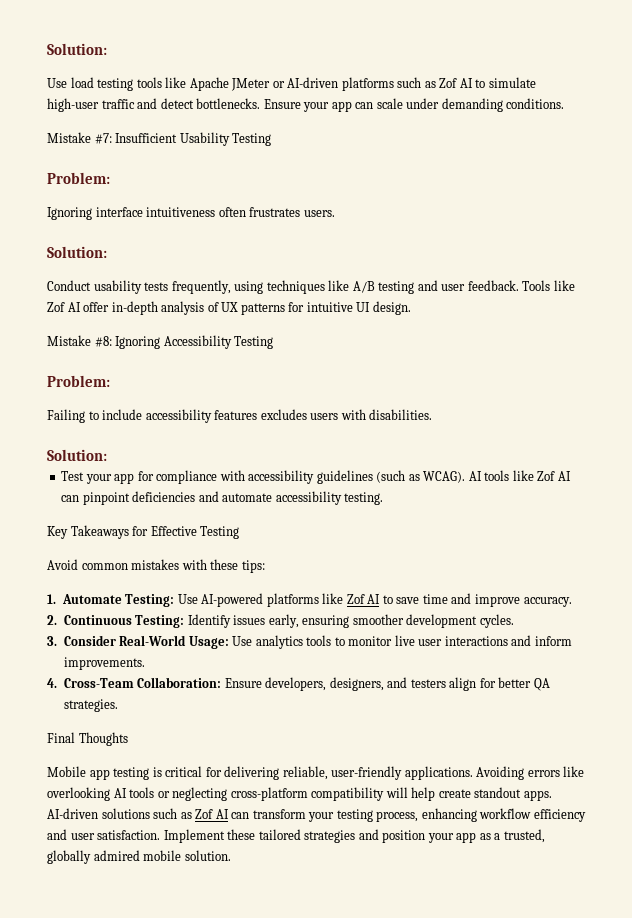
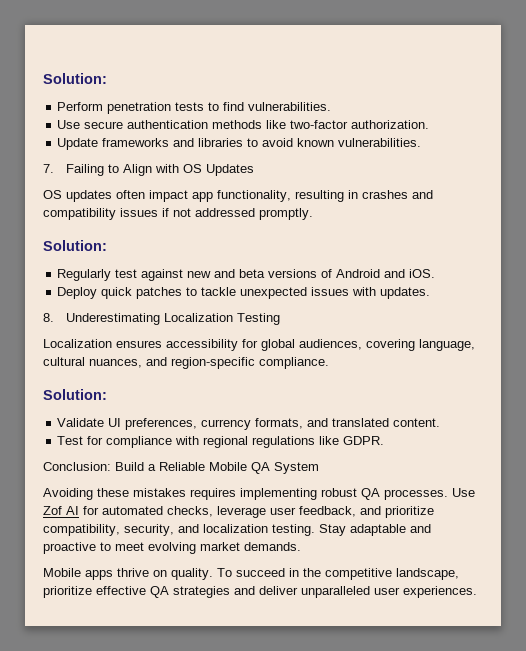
[47,43,107,55] [47,77,536,91] [47,98,565,112] [47,132,272,146] [47,172,110,184] [47,207,335,220] [47,246,107,258] [47,280,575,294] [47,301,411,315] [47,335,274,349] [47,375,110,387] [47,409,433,423] [47,449,107,461] Solution: // Use load testing tools like Apache JMeter or AI-driven platforms such as Zof AI to simulate high-user traffic and detect bottlenecks. Ensure your app can scale under demanding conditions. // Mistake #7: Insufficient Usability Testing // Problem: // Ignoring interface intuitiveness often frustrates users. // Solution: // Conduct usability tests frequently, using techniques like A/B testing and user feedback. Tools like Zof AI offer in-depth analysis of UX patterns for intuitive UI design. // Mistake #8: Ignoring Accessibility Testing // Problem: // Failing to include accessibility features excludes users with disabilities. // Solution: -> [43,73,107,84] [57,102,332,114] [57,120,430,129] [57,138,422,150] [43,164,255,176] [43,190,433,202] [43,208,313,220] [43,240,107,251] [57,269,436,281] [57,287,431,299] [43,313,281,325] [43,339,475,351] [43,357,329,369] [43,389,107,400] [57,418,441,430] Solution: // Perform penetration tests to find vulnerabilities. // Use secure authentication methods like two-factor authorization. // Update frameworks and libraries to avoid known vulnerabilities. // 7. Failing to Align with OS Updates // OS updates often impact app functionality, resulting in crashes and compatibility issues if not addressed promptly. // Solution: // Regularly test against new and beta versions of Android and iOS. // Deploy quick patches to tackle unexpected issues with updates. // 8. Underestimating Localization Testing // Localization ensures accessibility for global audiences, covering language, cultural nuances, and region-specific compliance. // Solution: // Validate UI preferences, currency formats, and translated content.
[85,473,135,484] your app -> (84, 440) none
[248,470,571,484] [61,491,384,505] [47,525,240,539] [47,559,265,573] [47,593,572,607] [47,614,514,628] [47,635,572,649] [63,657,145,670] [47,677,550,691] [63,699,118,712] [47,732,128,746] [47,766,585,780] [47,787,552,801] [47,808,586,822] [47,829,545,843] [47,850,231,864] accessibility guidelines (such as WCAG). AI tools like Zof AI can pinpoint deficiencies and automate accessibility testing. // Key Takeaways for Effective Testing // Avoid common mistakes with these tips: // 1. Automate Testing: Use AI-powered platforms like Zof AI to save time and improve accuracy. // 2. Continuous Testing: Identify issues early, ensuring smoother development cycles. // 3. Consider Real-World Usage: Use analytics tools to monitor live user interactions and inform improvements. // 4. Cross-Team Collaboration: Ensure developers, designers, and testers align for better QA strategies. // Final Thoughts // Mobile app testing is critical for delivering reliable, user-friendly applications. Avoiding errors like overlooking AI tools or neglecting cross-platform compatibility will help create standout apps. AI-driven solutions such as Zof AI can transform your testing process, enhancing workflow efficiency and user satisfaction. Implement these tailored strategies and position your app as a trusted, globally admired mobile solution. -> [203,436,385,448] [43,462,319,474] [43,488,475,500] [43,506,434,518] [43,524,431,536] [43,542,301,554] [43,568,459,580] [43,586,477,598] regional regulations like GDPR. // Conclusion: Build a Reliable Mobile QA System // Avoiding these mistakes requires implementing robust QA processes. Use Zof AI for automated checks, leverage user feedback, and prioritize compatibility, security, and localization testing. Stay adaptable and proactive to meet evolving market demands. // Mobile apps thrive on quality. To succeed in the competitive landscape, prioritize effective QA strategies and deliver unparalleled user experiences.

